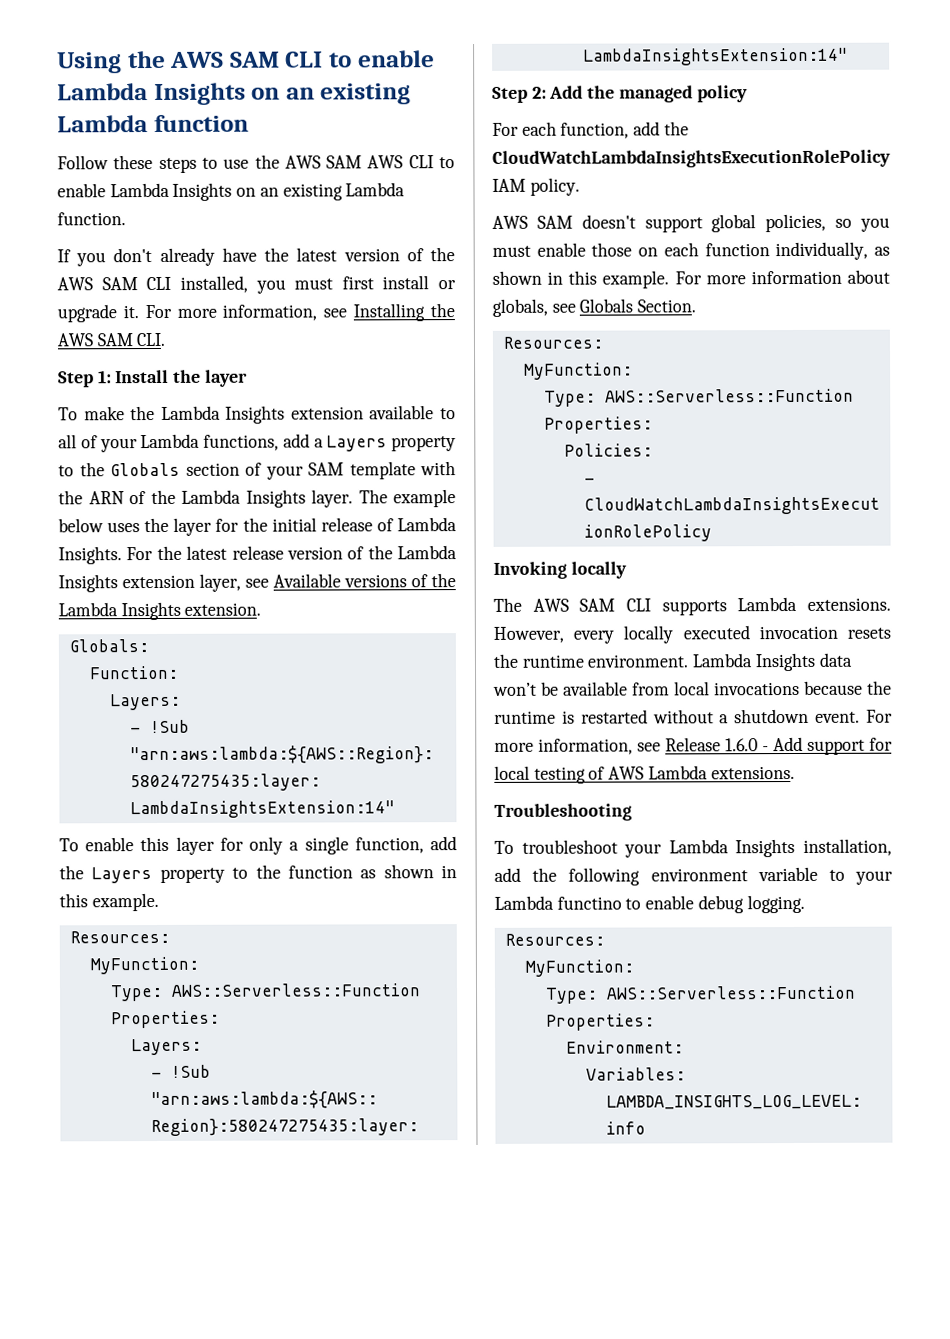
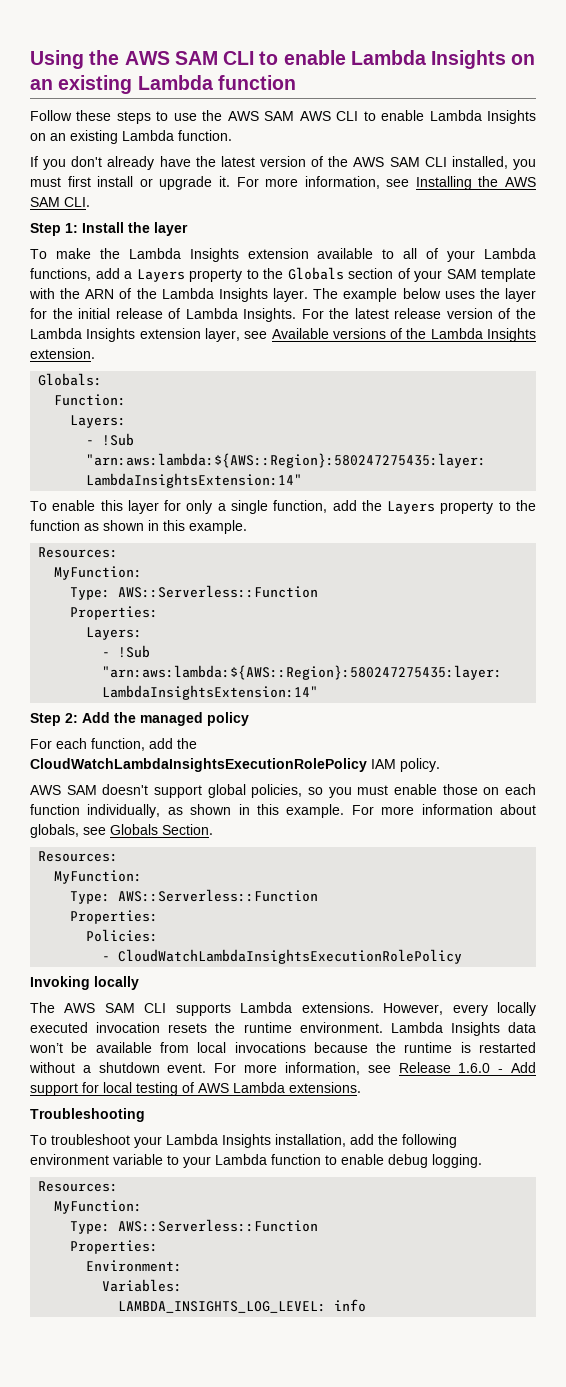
[556,896,622,910] functino -> [271,1154,321,1165] function

